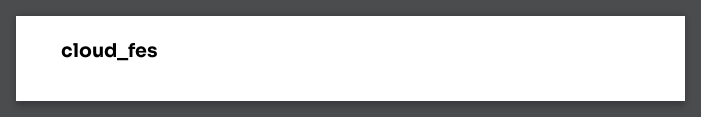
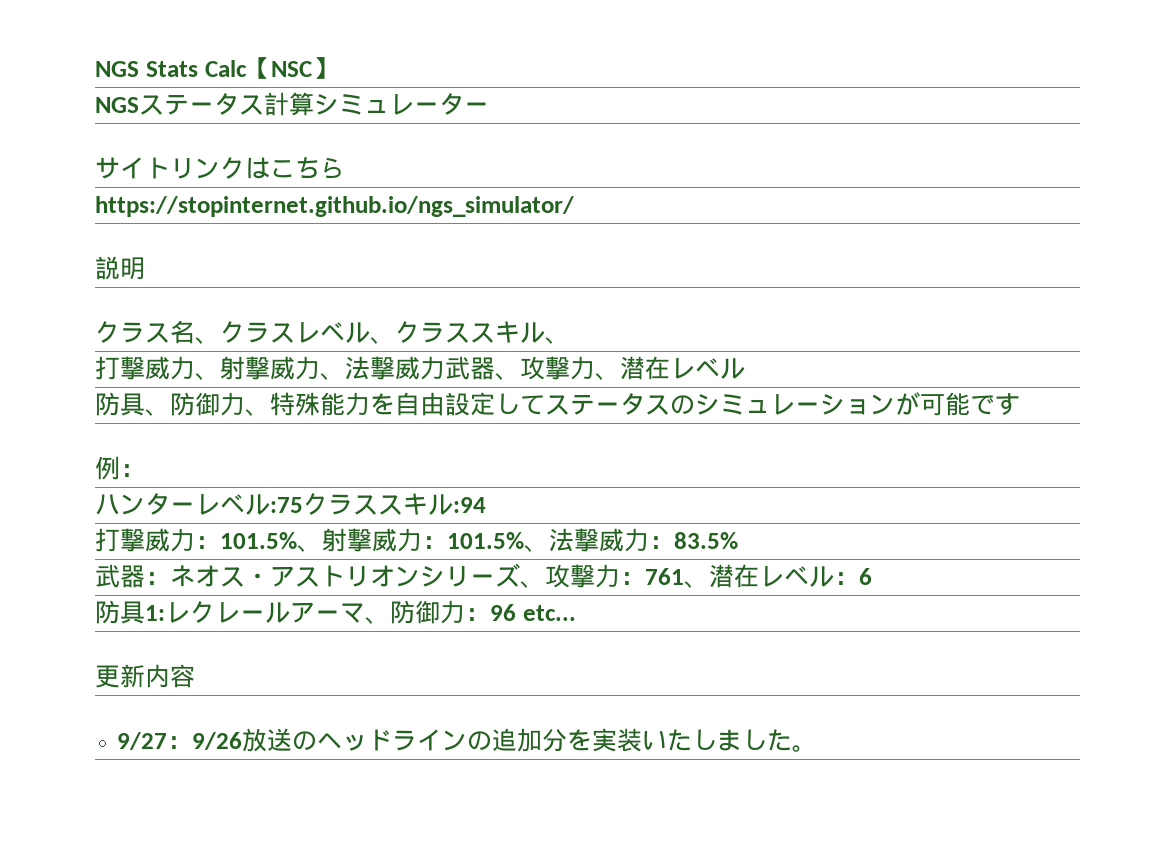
[61,42,158,61] cloud_fes -> [95,57,337,79] [95,92,489,116] [95,156,345,179] [95,196,574,217] [95,256,145,280] [95,320,570,344] [95,356,745,380] [95,392,1020,416] [95,456,145,480] [95,493,486,515] [95,528,738,552] [95,563,872,588] [95,600,576,624] [95,664,195,688] [117,728,817,752] NGS Stats Calc【NSC】 // NGSステータス計算シミュレーター // サイトリンクはこちら // https://stopinternet.github.io/ngs_simulator/ // 説明 // クラス名、クラスレベル、クラススキル、 // 打撃威力、射撃威力、法撃威力武器、攻撃力、潜在レベル // 防具、防御力、特殊能力を自由設定してステータスのシミュレーションが可能です // 例： // ハンターレベル:75クラススキル:94 // 打撃威力：101.5%、射撃威力：101.5%、法撃威力：83.5% // 武器：ネオス・アストリオンシリーズ、攻撃力：761、潜在レベル：6 // 防具1:レクレールアーマ、防御力：96 etc... // 更新内容 // 9/27：9/26放送のヘッドラインの追加分を実装いたしました。

